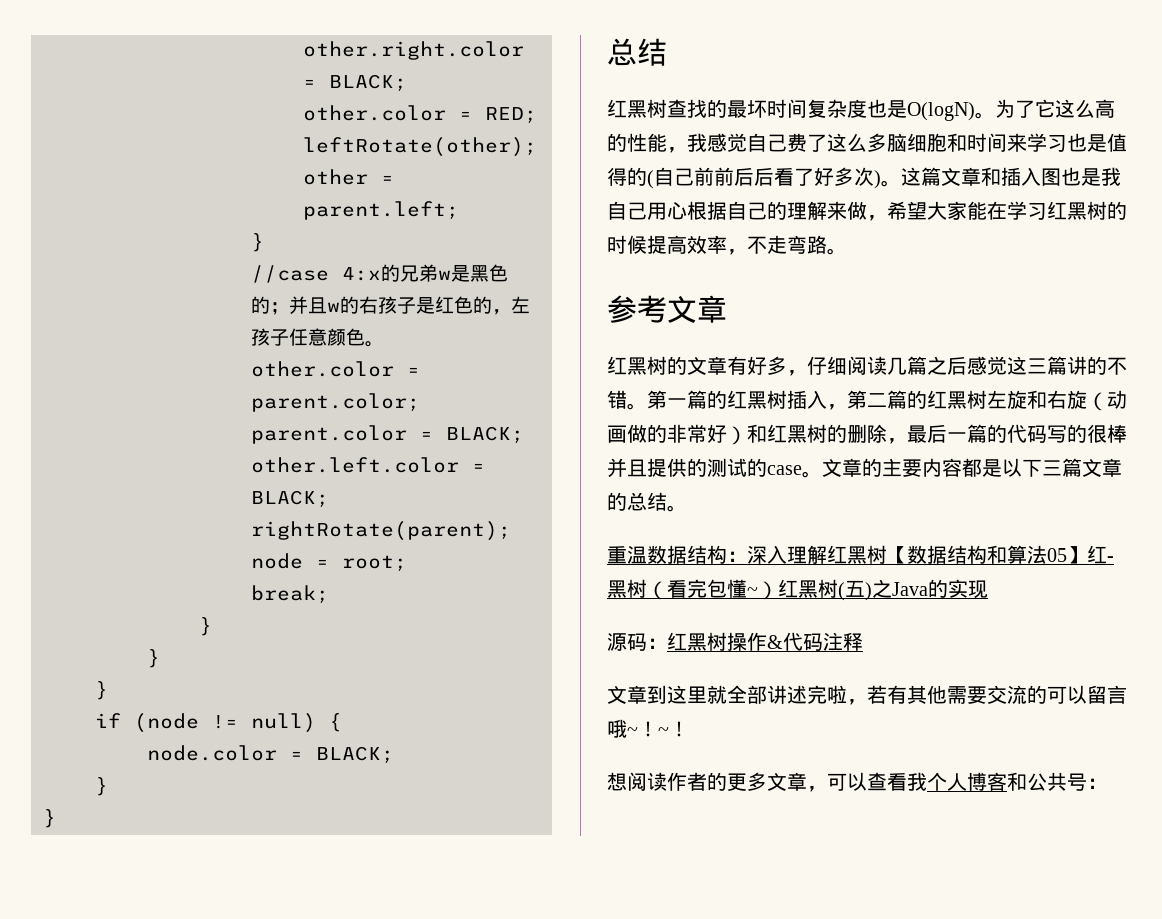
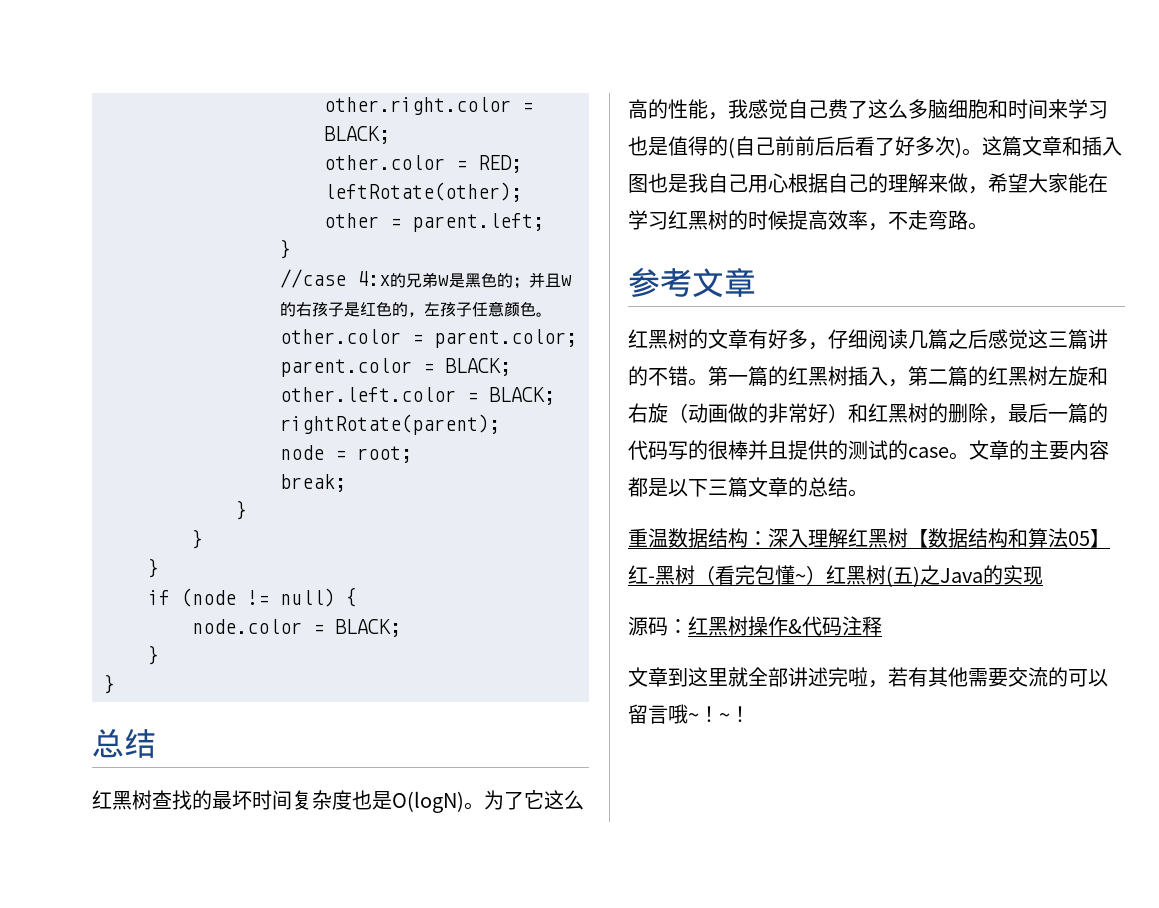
[607,772,1107,792] // 想阅读作者的更多文章，可以查看我个人博客和公共号： -> (750, 714) none

